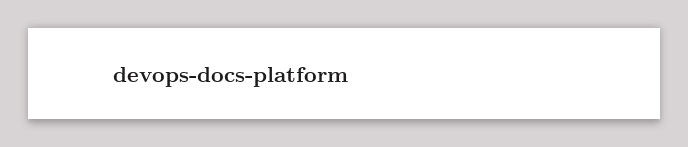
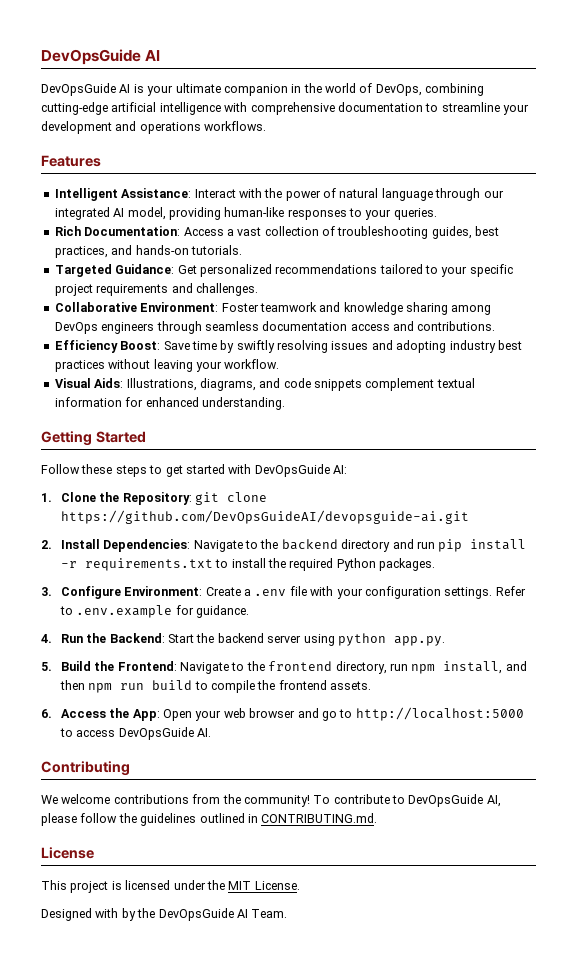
[113,67,348,87] devops-docs-platform -> [41,49,161,65] [41,83,485,96] [41,102,529,115] [41,121,267,134] [41,155,101,167] [54,188,504,201] [54,207,437,220] [54,226,500,239] [54,245,242,258] [54,264,513,277] [54,283,258,296] [54,302,492,315] [54,321,496,334] [54,340,522,353] [54,359,280,372] [54,378,475,391] [54,397,285,410] [41,431,146,446] [41,464,347,477] [41,492,268,505] [60,510,469,524] [41,539,527,552] [60,558,436,571] [41,586,526,599] [59,605,250,618] [41,633,445,646] [41,661,527,674] [59,680,372,693] [41,707,524,721] [59,727,212,740] [41,761,130,776] [41,794,501,807] [41,813,378,826] [41,847,94,859] [41,880,300,893] [41,908,288,921] DevOpsGuide AI // DevOpsGuide AI is your ultimate companion in the world of DevOps, combining cutting-edge artificial intelligence with comprehensive documentation to streamline your development and operations workflows. // Features // Intelligent Assistance: Interact with the power of natural language through our integrated AI model, providing human-like responses to your queries. // Rich Documentation: Access a vast collection of troubleshooting guides, best practices, and hands-on tutorials. // Targeted Guidance: Get personalized recommendations tailored to your specific project requirements and challenges. // Collaborative Environment: Foster teamwork and knowledge sharing among DevOps engineers through seamless documentation access and contributions. // Efficiency Boost: Save time by swiftly resolving issues and adopting industry best practices without leaving your workflow. // Visual Aids: Illustrations, diagrams, and code snippets complement textual information for enhanced understanding. // Getting Started // Follow these steps to get started with DevOpsGuide AI: // 1. Clone the Repository: git clone https://github.com/DevOpsGuideAI/devopsguide-ai.git // 2. Install Dependencies: Navigate to the backend directory and run pip install -r requirements.txt to install the required Python packages. // 3. Configure Environment: Create a .env file with your configuration settings. Refer to .env.example for guidance. // 4. Run the Backend: Start the backend server using python app.py. // 5. Build the Frontend: Navigate to the frontend directory, run npm install, and then npm run build to compile the frontend assets. // 6. Access the App: Open your web browser and go to http://localhost:5000 to access DevOpsGuide AI. // Contributing // We welcome contributions from the community! To contribute to DevOpsGuide AI, please follow the guidelines outlined in CONTRIBUTING.md. // License // This project is licensed under the MIT License. // Designed with by the DevOpsGuide AI Team.

